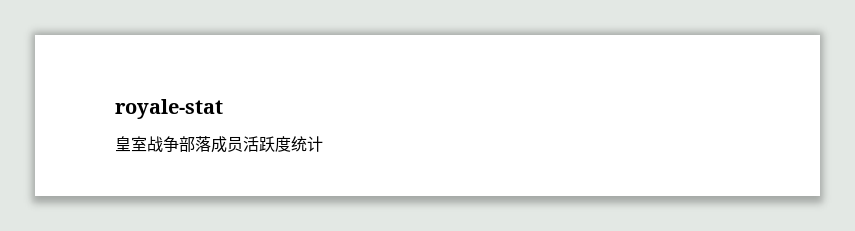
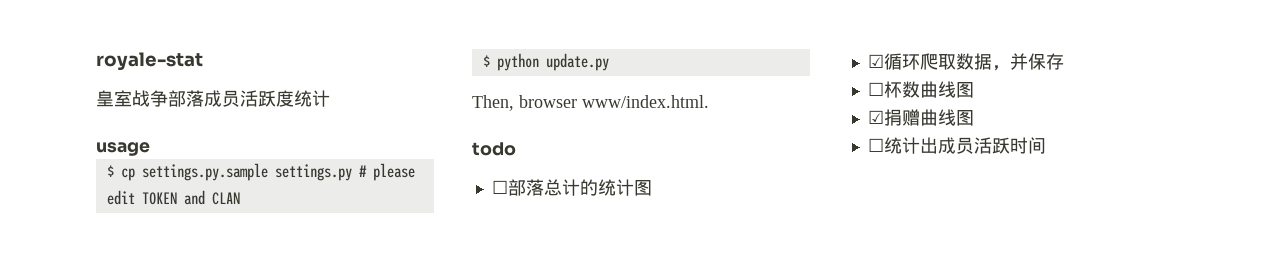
(323, 144) none -> [96,142,150,156] [106,163,415,181] [106,190,240,205] [482,53,609,71] [472,95,709,111] [472,142,516,156] [491,179,652,196] [867,53,1064,71] [867,81,974,98] [867,109,974,126] [867,137,1046,154] // usage // $ cp settings.py.sample settings.py # please edit TOKEN and CLAN // $ python update.py // Then, browser www/index.html. // todo // ☐部落总计的统计图 // ☑循环爬取数据，并保存 // ☐杯数曲线图 // ☑捐赠曲线图 // ☐统计出成员活跃时间

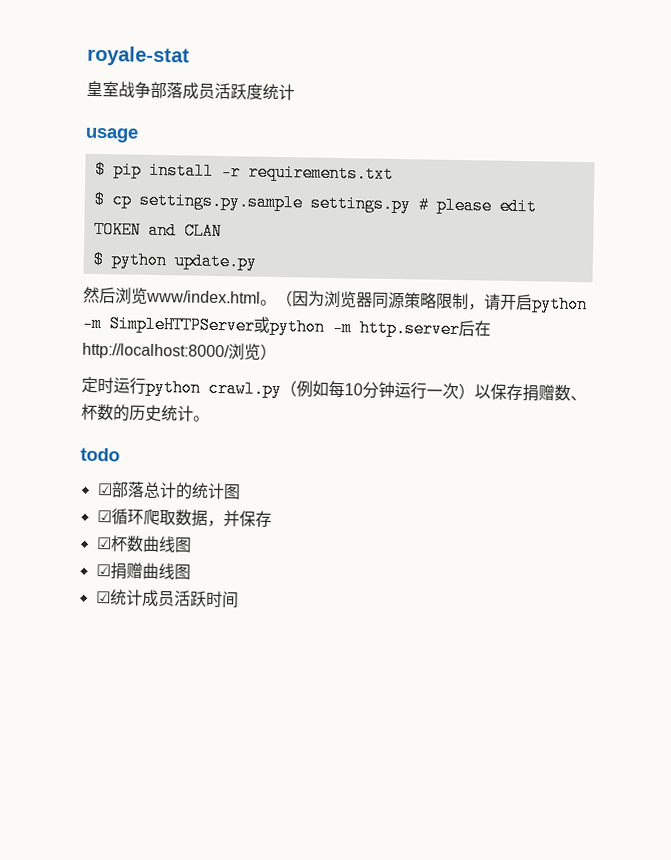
(150, 149) none -> [94,160,394,183] // $ pip install -r requirements.txt
[472,95,709,111] Then, browser www/index.html. -> [83,286,588,314] [82,314,491,339] [82,342,277,361] [81,376,587,402] [81,403,210,423] 然后浏览www/index.html。（因为浏览器同源策略限制，请开启python -m SimpleHTTPServer或python -m http.server后在http://localhost:8000/浏览） // 定时运行python crawl.py（例如每10分钟运行一次）以保存捐赠数、杯数的历史统计。
[491,180,508,194] ☐ -> [96,483,113,496] ☑
[867,82,884,96] ☐ -> [95,537,112,550] ☑
[867,137,938,154] ☐统计出 -> [95,589,143,606] ☑统计

